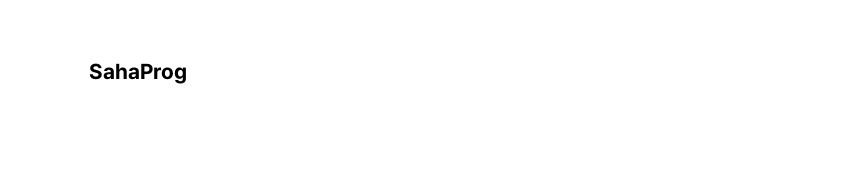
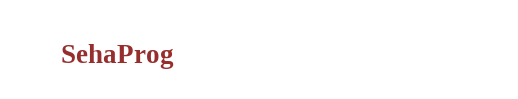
[89,63,187,84] SahaProg -> [61,44,174,69] SehaProg

